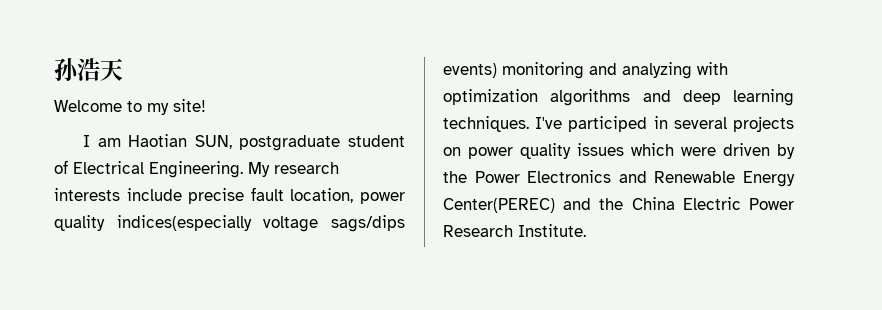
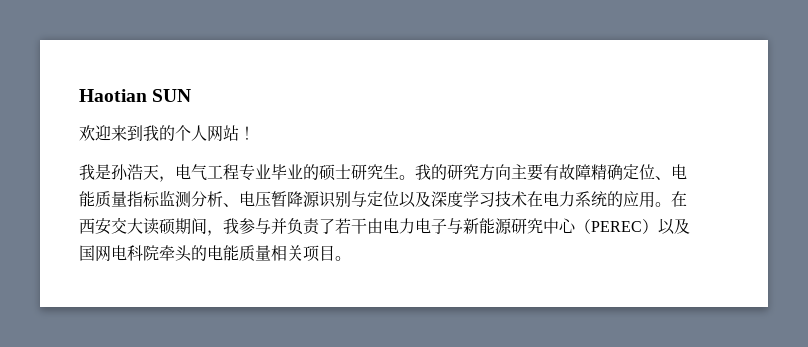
[54,58,123,81] [54,99,206,115] [83,134,405,151] [54,160,339,178] [54,187,405,204] [54,215,406,232] [443,62,728,79] [443,89,794,106] [443,116,794,132] [443,143,795,159] [443,170,795,187] [443,197,794,213] [443,224,586,237] 孙浩天 // Welcome to my site! // I am Haotian SUN, postgraduate student of Electrical Engineering. My research interests include precise fault location, power quality indices(especially voltage sags/dips events) monitoring and analyzing with optimization algorithms and deep learning techniques. I've participed in several projects on power quality issues which were driven by the Power Electronics and Renewable Energy Center(PEREC) and the China Electric Power Research Institute. -> [79,89,192,102] [79,125,255,142] [79,164,687,182] [79,190,687,208] [79,217,690,236] [79,245,351,262] Haotian SUN // 欢迎来到我的个人网站！ // 我是孙浩天，电气工程专业毕业的硕士研究生。我的研究方向主要有故障精确定位、电能质量指标监测分析、电压暂降源识别与定位以及深度学习技术在电力系统的应用。在西安交大读硕期间，我参与并负责了若干由电力电子与新能源研究中心（PEREC）以及国网电科院牵头的电能质量相关项目。

